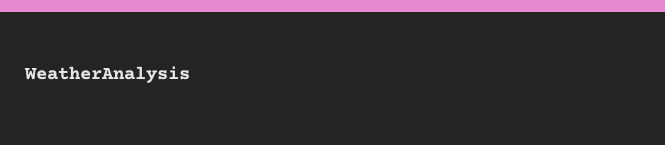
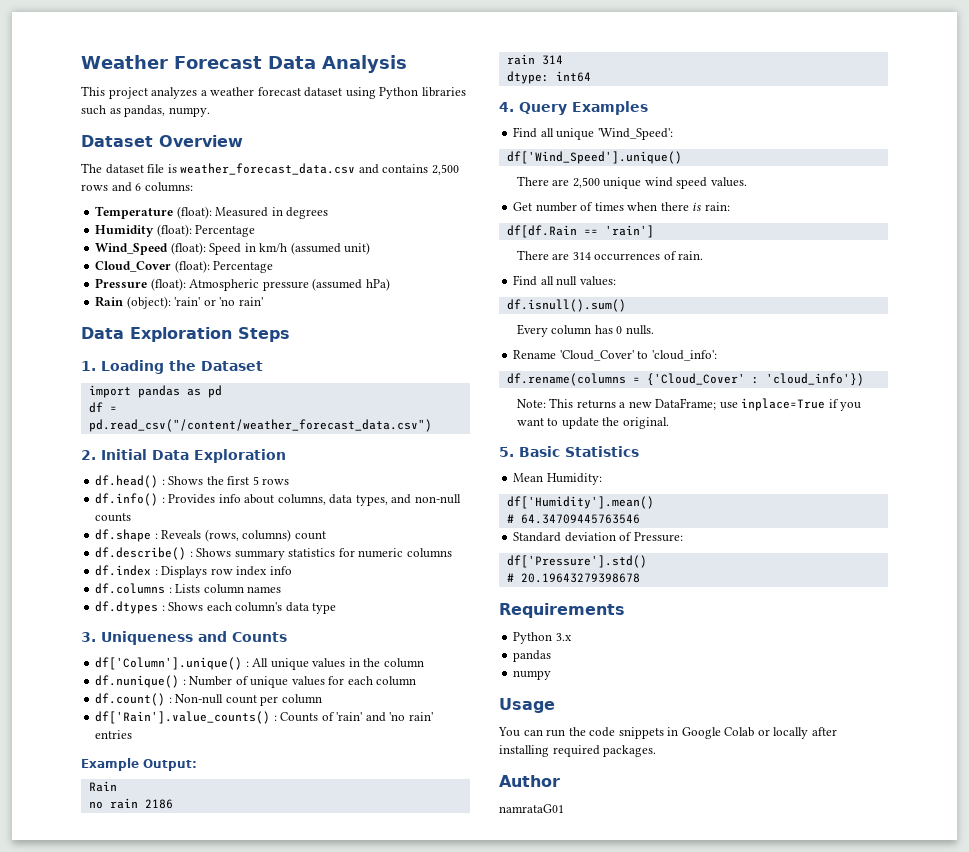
[24,66,190,83] WeatherAnalysis -> [81,55,407,73] [81,86,466,99] [81,105,210,117] [81,135,243,147] [81,163,459,175] [81,182,193,192] [95,206,329,219] [95,224,256,237] [95,242,371,255] [95,260,274,273] [95,278,390,291] [95,296,263,309] [81,327,290,342] [81,360,263,374] [88,385,222,398] [88,402,117,413] [88,419,432,432] [81,449,286,463] [95,475,290,488] [95,493,461,506] [95,513,132,522] [95,529,326,542] [95,547,452,560] [95,565,292,578] [95,583,282,594] [95,601,337,614] [81,631,287,645] [95,657,424,670] [95,675,417,688] [95,693,322,706] [95,711,433,724] [95,730,133,739] [81,758,197,771] [88,781,117,792] [88,798,173,809] [506,54,563,65] [506,71,591,84] [499,101,648,115] [513,127,673,140] [506,151,682,164] [516,176,747,189] [513,202,730,212] [506,225,654,238] [516,250,704,261] [513,275,616,286] [506,299,626,312] [516,324,654,337] [513,350,717,361] [506,373,864,386] [516,398,862,411] [516,417,669,429] [499,446,639,457] [513,473,602,485] [506,496,654,509] [506,514,640,524] [513,532,683,542] [506,555,647,568] [506,573,640,583] [499,603,625,618] [513,632,572,644] [513,650,552,662] [513,670,552,680] [499,698,555,713] [498,727,837,739] [499,745,657,757] [499,775,560,787] [499,804,564,813] Weather Forecast Data Analysis // This project analyzes a weather forecast dataset using Python libraries such as pandas, numpy. // Dataset Overview // The dataset file is weather_forecast_data.csv and contains 2,500 rows and 6 columns: // Temperature (float): Measured in degrees // Humidity (float): Percentage // Wind_Speed (float): Speed in km/h (assumed unit) // Cloud_Cover (float): Percentage // Pressure (float): Atmospheric pressure (assumed hPa) // Rain (object): 'rain' or 'no rain' // Data Exploration Steps // 1. Loading the Dataset // import pandas as pd // df = pd.read_csv("/content/weather_forecast_data.csv") // 2. Initial Data Exploration // df.head() : Shows the first 5 rows // df.info() : Provides info about columns, data types, and non-null counts // df.shape : Reveals (rows, columns) count // df.describe() : Shows summary statistics for numeric columns // df.index : Displays row index info // df.columns : Lists column names // df.dtypes : Shows each column's data type // 3. Uniqueness and Counts // df['Column'].unique() : All unique values in the column // df.nunique() : Number of unique values for each column // df.count() : Non-null count per column // df['Rain'].value_counts() : Counts of 'rain' and 'no rain' entries // Example Output: // Rain // no rain 2186 // rain 314 // dtype: int64 // 4. Query Examples // Find all unique 'Wind_Speed': // df['Wind_Speed'].unique() // There are 2,500 unique wind speed values. // Get number of times when there is rain: // df[df.Rain == 'rain'] // There are 314 occurrences of rain. // Find all null values: // df.isnull().sum() // Every column has 0 nulls. // Rename 'Cloud_Cover' to 'cloud_info': // df.rename(columns = {'Cloud_Cover' : 'cloud_info'}) // Note: This returns a new DataFrame; use inplace=True if you want to update the original. // 5. Basic Statistics // Mean Humidity: // df['Humidity'].mean() // # 64.34709445763546 // Standard deviation of Pressure: // df['Pressure'].std() // # 20.19643279398678 // Requirements // Python 3.x // pandas // numpy // Usage // You can run the code snippets in Google Colab or locally after installing required packages. // Author // namrataG01

